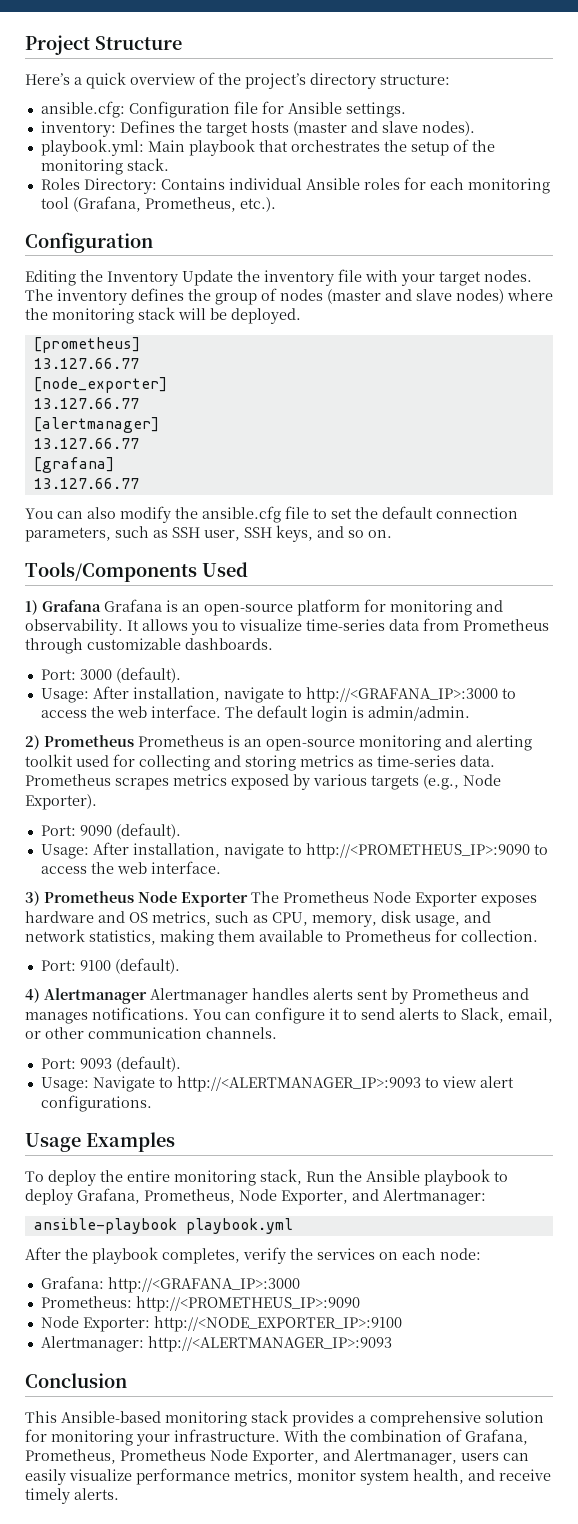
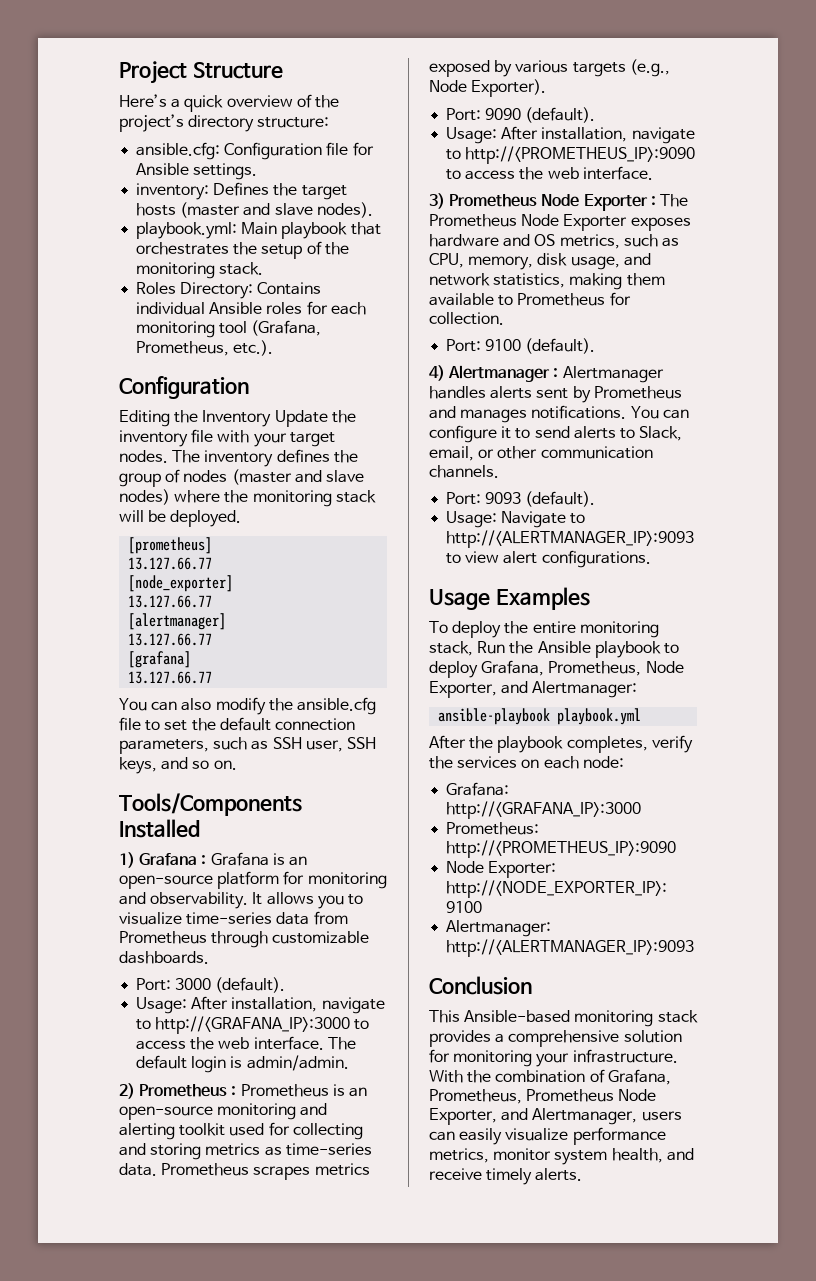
[202,562,248,577] Used -> [119,819,200,838] Installed
(101, 606) none -> [201,855,207,865] :
(134, 741) none -> [231,1086,237,1096] :
(248, 899) none -> [650,196,656,206] :
(147, 996) none -> [553,368,559,378] :

